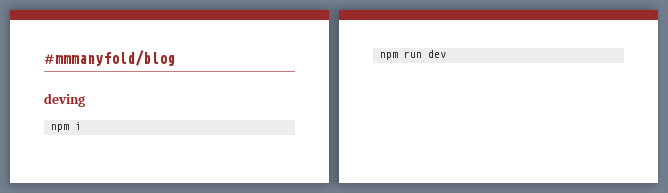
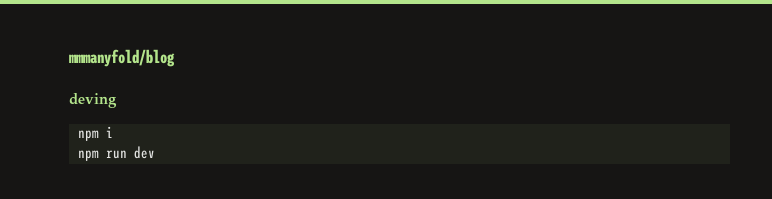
[44,50,175,66] #mmmanyfold/blog -> [69,49,175,67] mmmanyfold/blog

